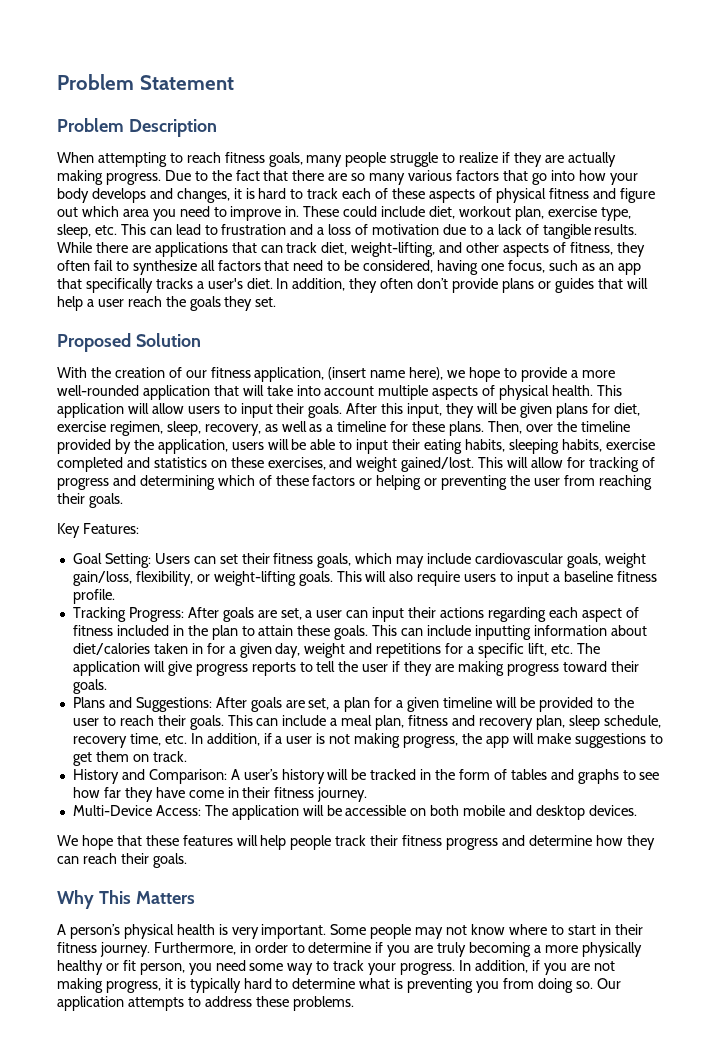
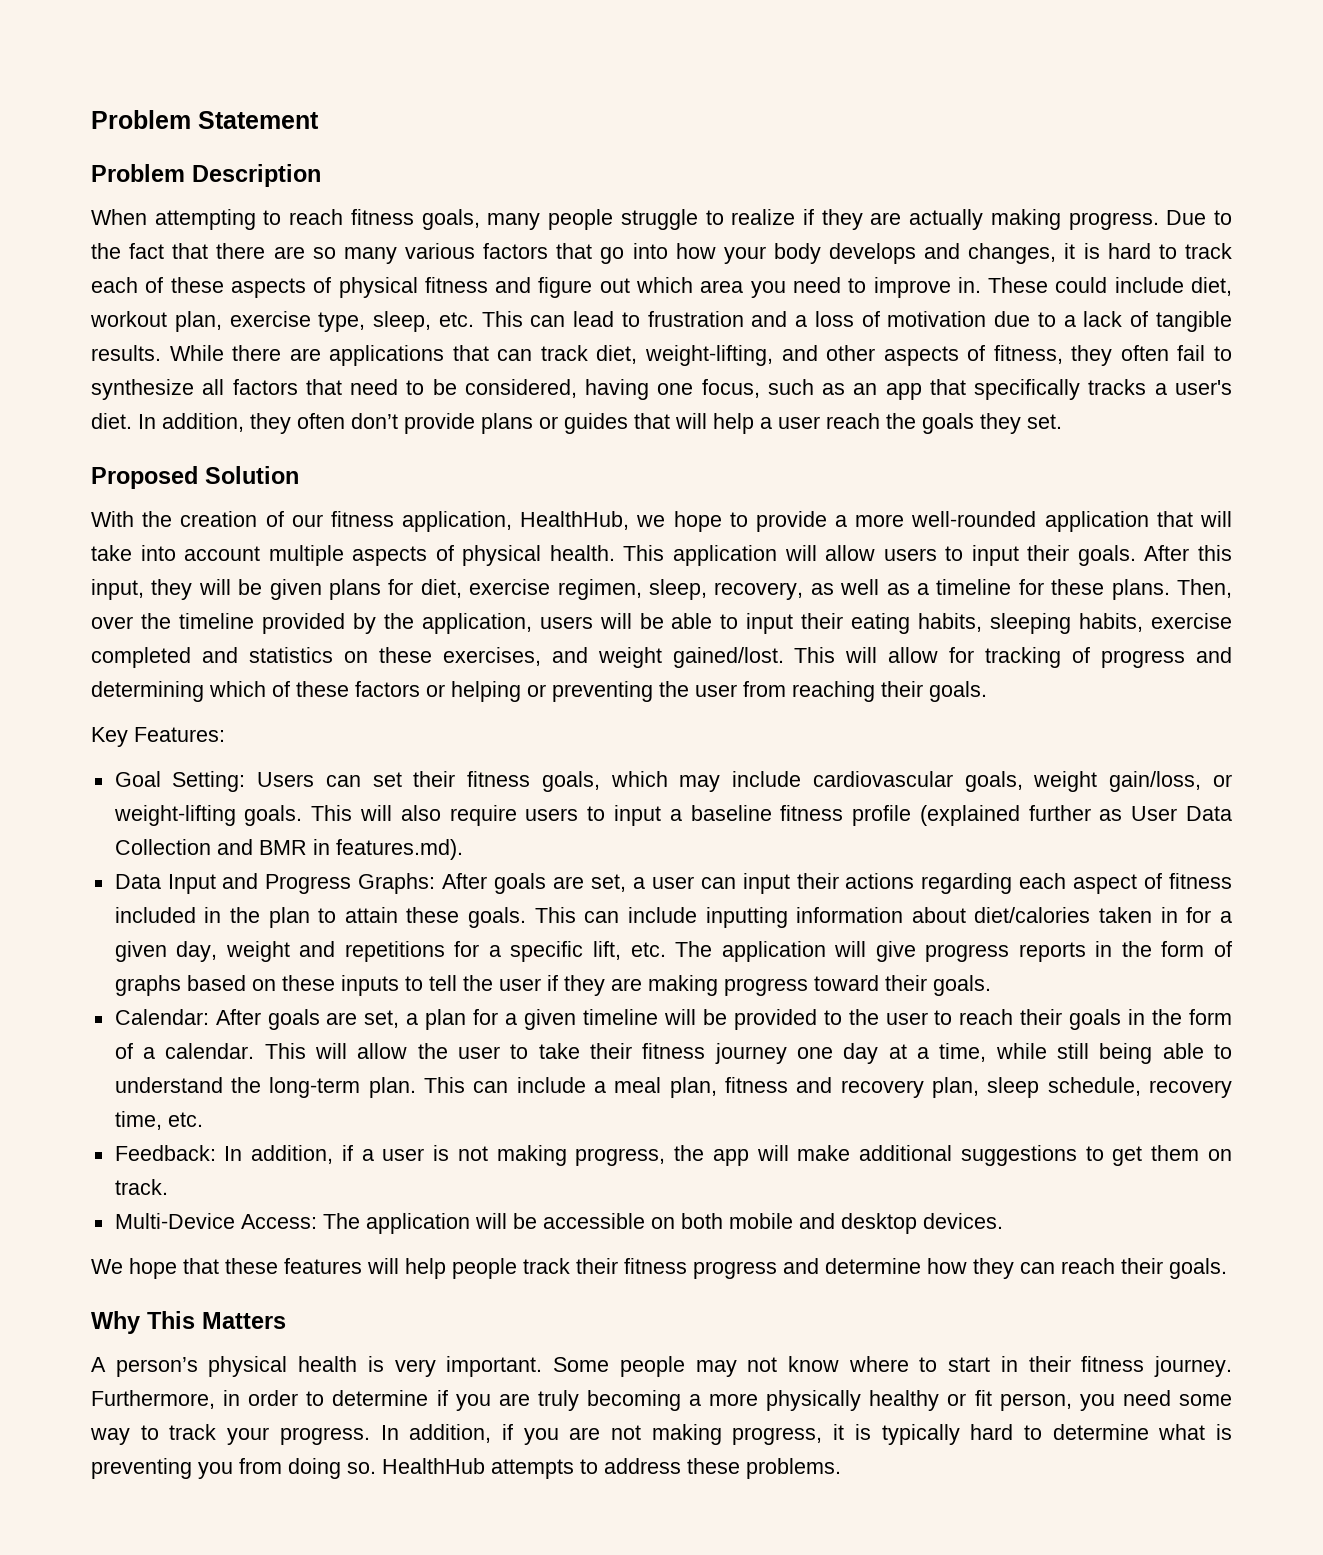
[328,367,444,380] (insert name here), -> [520,511,630,530] HealthHub,
[135,571,193,586] flexibility, -> (1202, 781) none
[72,589,115,604] [72,607,184,622] profile. // Tracking Progress: -> [852,805,1232,826] [114,839,463,860] [114,873,436,894] profile (explained further as User Data Collection and BMR in features.md). // Data Input and Progress Graphs:
(296, 669) none -> [1095,941,1233,957] [114,975,399,996] in the form of graphs based on these inputs
[72,697,212,712] Plans and Suggestions: -> [114,1009,209,1025] Calendar:
[189,715,224,730] goals. -> [1069,1009,1232,1030] [114,1043,1233,1064] [114,1077,416,1098] goals in the form of a calendar. This will allow the user to take their fitness journey one day at a time, while still being able to understand the long-term plan.
(187, 739) none -> [114,1145,216,1161] // Feedback:
(571, 738) none -> [859,1145,953,1161] additional
[72,769,660,784] [72,787,368,802] // History and Comparison: A user’s history will be tracked in the form of tables and graphs to see how far they have come in their fitness journey. -> (168, 1187) none
[596,978,621,989] [57,996,124,1011] Our application -> [382,1458,485,1474] HealthHub

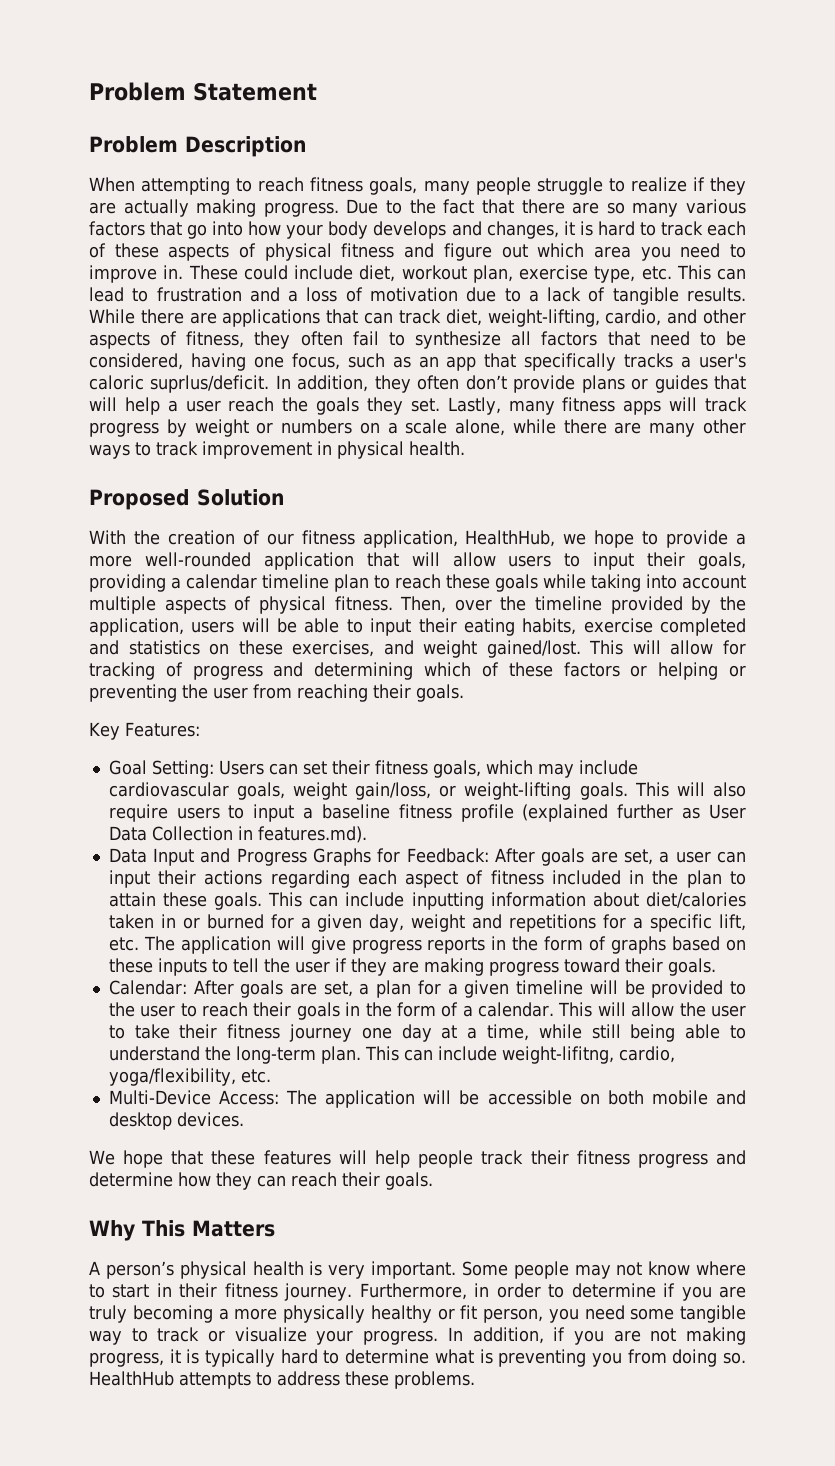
[373,311,432,332] sleep, -> (636, 274) none
(773, 355) none -> [605,309,662,326] cardio,
[91,413,132,429] diet. -> [89,375,270,393] caloric suprlus/deficit.
(1062, 421) none -> [447,397,747,415] [89,419,746,437] [89,441,465,459] Lastly, many fitness apps will track progress by weight or numbers on a scale alone, while there are many other ways to track improvement in physical health.
[91,545,132,561] take -> [452,552,746,570] [89,574,641,592] allow users to input their goals, providing a calendar timeline plan to reach these goals while taking
[549,545,1232,566] [91,579,1170,600] health. This application will allow users to input their goals. After this input, they will be given plans for diet, exercise regimen, sleep, recovery, as well as a timeline for these plans. -> [334,596,393,611] fitness.
[990,613,1144,634] sleeping habits, -> (577, 626) none
[216,839,307,855] and BMR -> (233, 833) none
[358,873,436,894] Graphs: -> [313,848,489,866] Graphs for Feedback:
(1178, 915) none -> [182,914,264,929] or burned
[593,1077,1233,1098] [114,1111,203,1130] [114,1145,1232,1166] [114,1179,168,1195] a meal plan, fitness and recovery plan, sleep schedule, recovery time, etc. // Feedback: In addition, if a user is not making progress, the app will make additional suggestions to get them on track. -> [501,1046,675,1064] [108,1068,271,1086] weight-lifitng, cardio, yoga/flexibility, etc.
(1232, 1400) none -> [680,1305,746,1323] tangible
(217, 1432) none -> [208,1327,307,1342] or visualize

